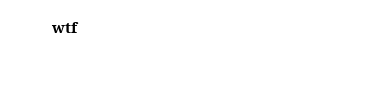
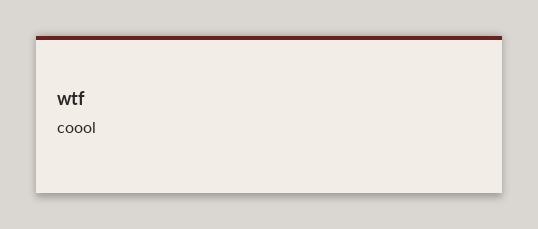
(79, 27) none -> [57,122,96,133] // coool

